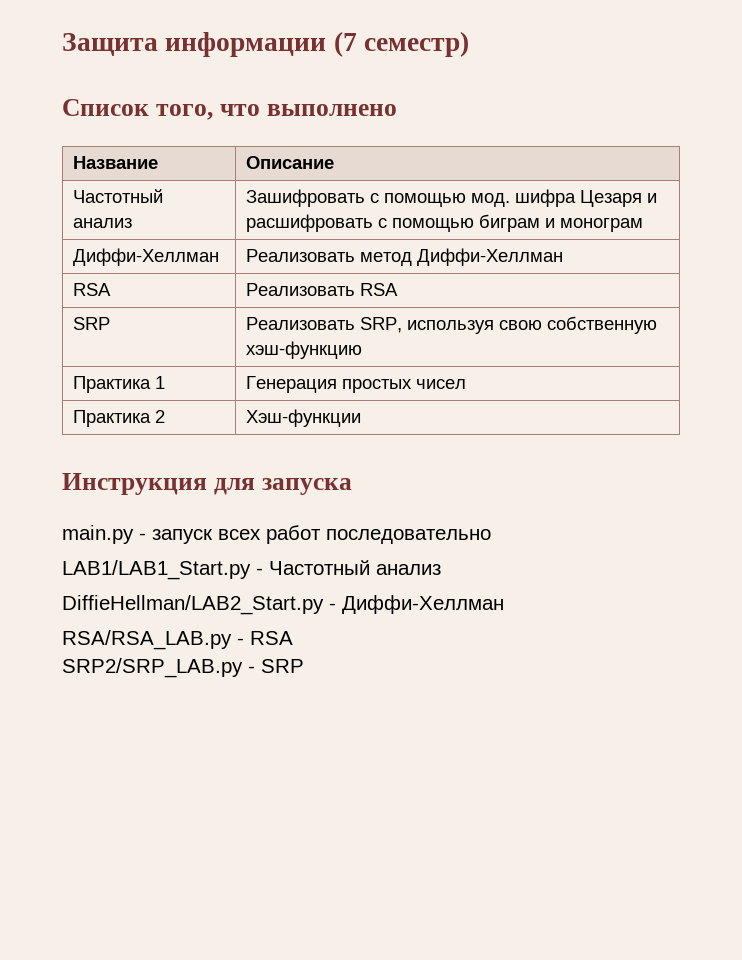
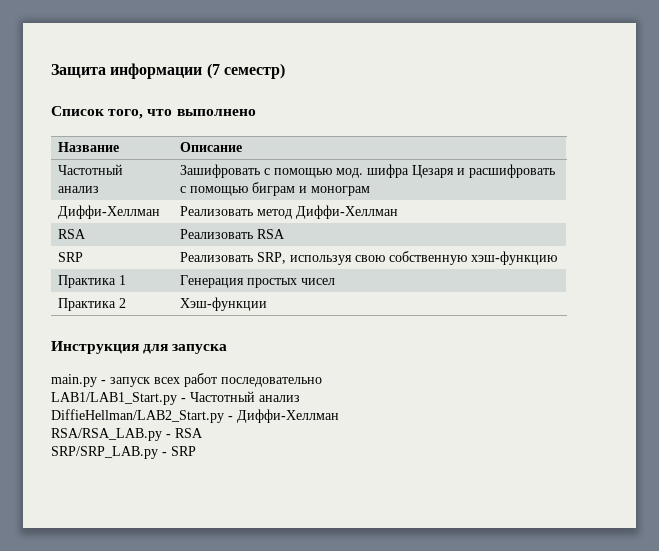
[62,658,243,678] SRP2/SRP_LAB.py -> [51,446,158,459] SRP/SRP_LAB.py

